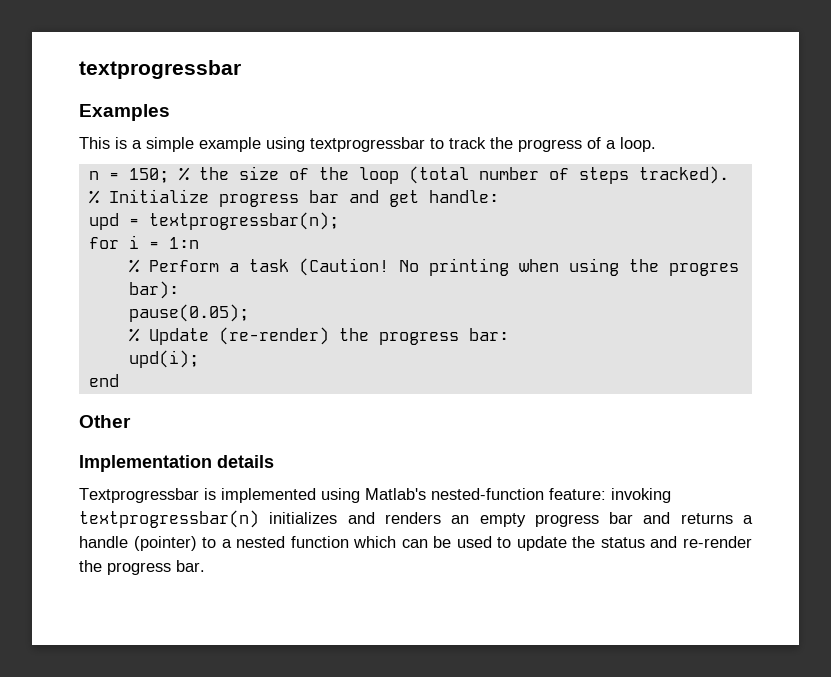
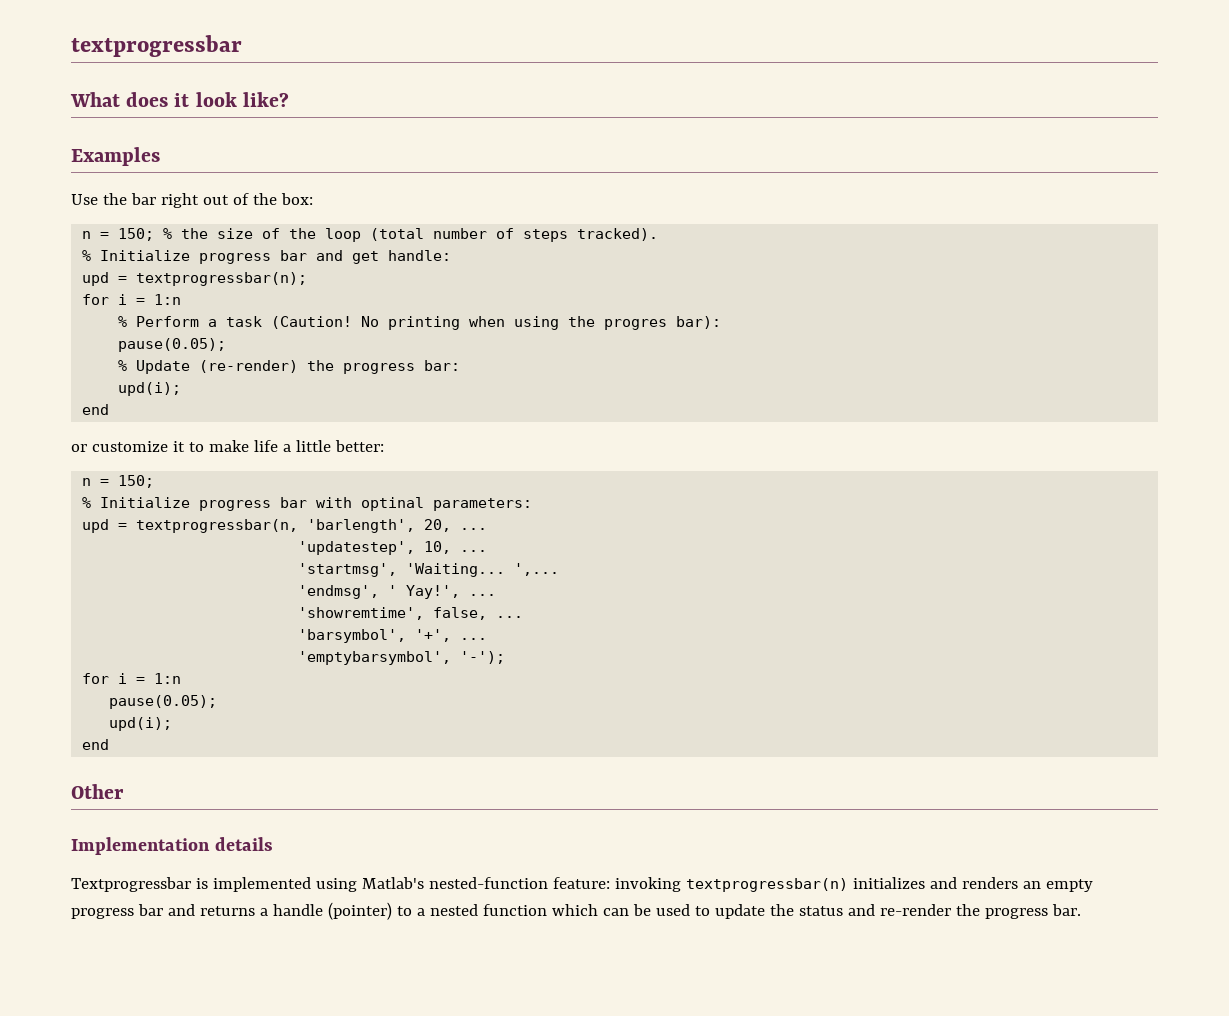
[79,104,170,121] [79,137,656,152] Examples // This is a simple example using textprogressbar to track the progress of a loop. -> [70,92,289,107] [71,147,160,166] [71,193,313,208] What does it look like? // Examples // Use the bar right out of the box:
(119, 380) none -> [71,440,384,452] [82,475,155,488] [82,497,533,511] [82,519,488,533] [298,541,488,555] [298,563,560,577] [298,585,497,599] [298,607,524,620] [298,629,488,643] [298,651,506,665] [82,673,182,684] [109,695,218,709] [109,717,173,731] [82,739,110,750] // or customize it to make life a little better: // n = 150; // % Initialize progress bar with optinal parameters: // upd = textprogressbar(n, 'barlength', 20, ... // 'updatestep', 10, ... // 'startmsg', 'Waiting... ',... // 'endmsg', ' Yay!', ... // 'showremtime', false, ... // 'barsymbol', '+', ... // 'emptybarsymbol', '-'); // for i = 1:n // pause(0.05); // upd(i); // end

